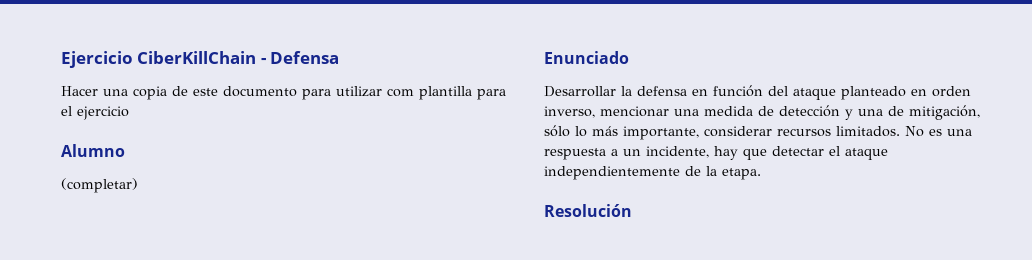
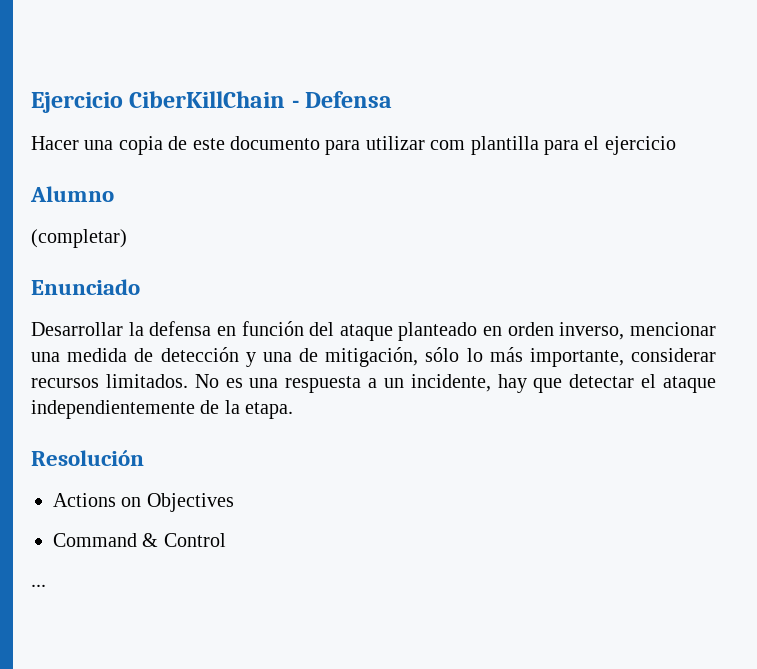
(632, 210) none -> [53,493,234,512] [53,533,226,547] [31,584,46,587] // Actions on Objectives // Command & Control // ...

